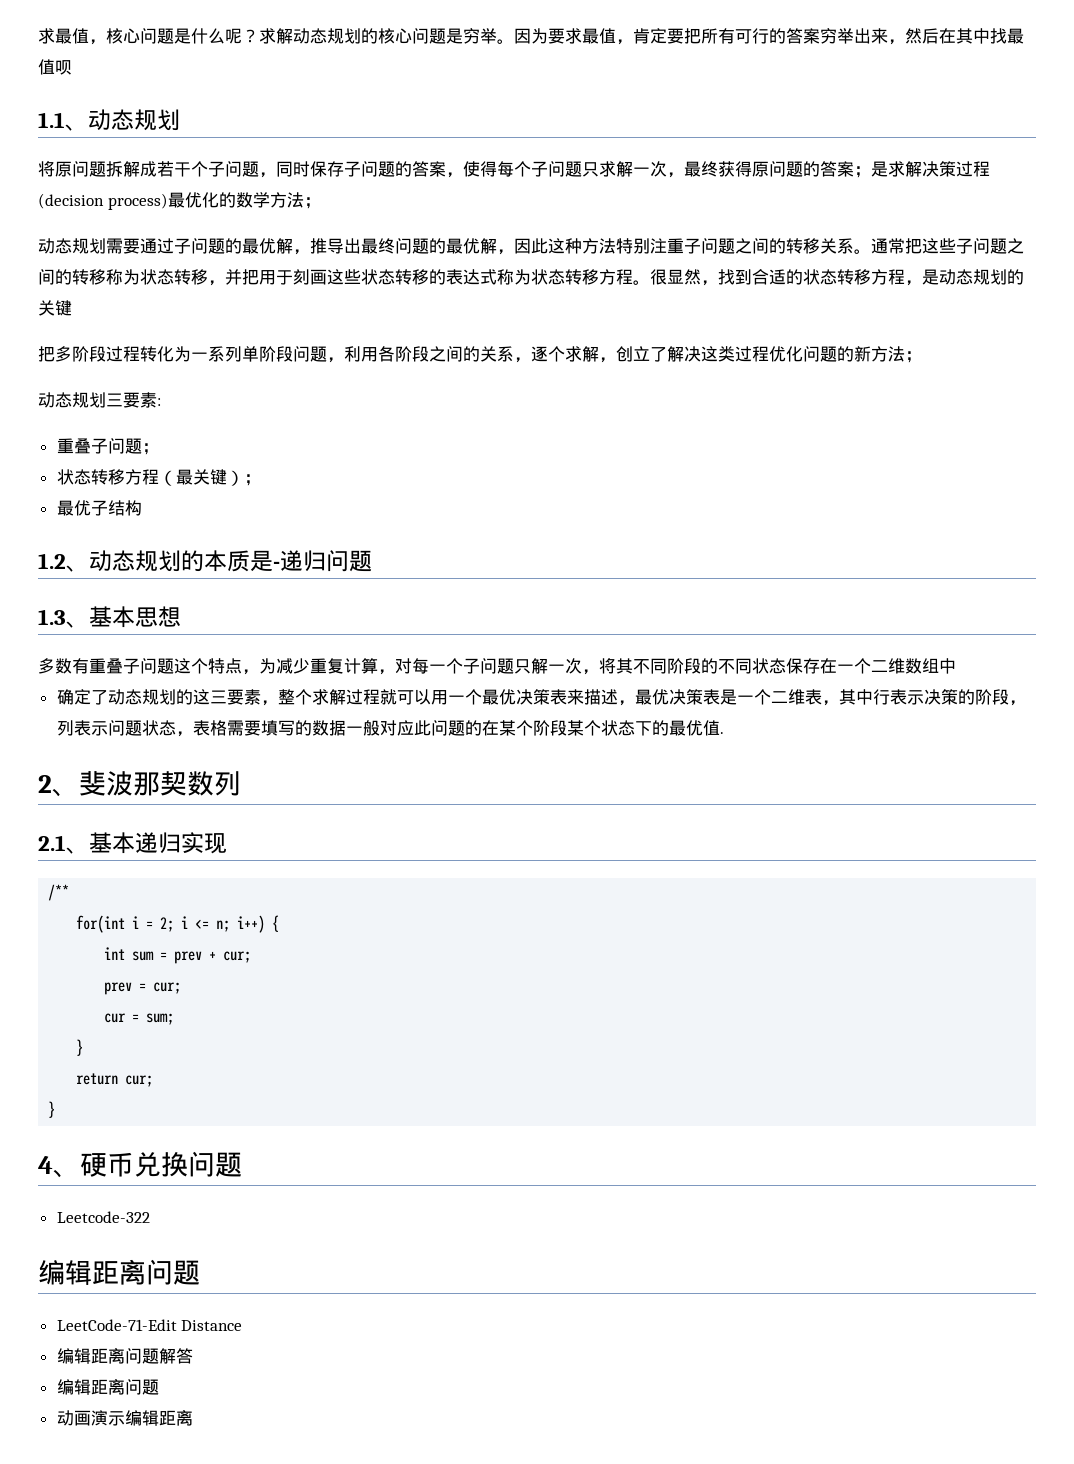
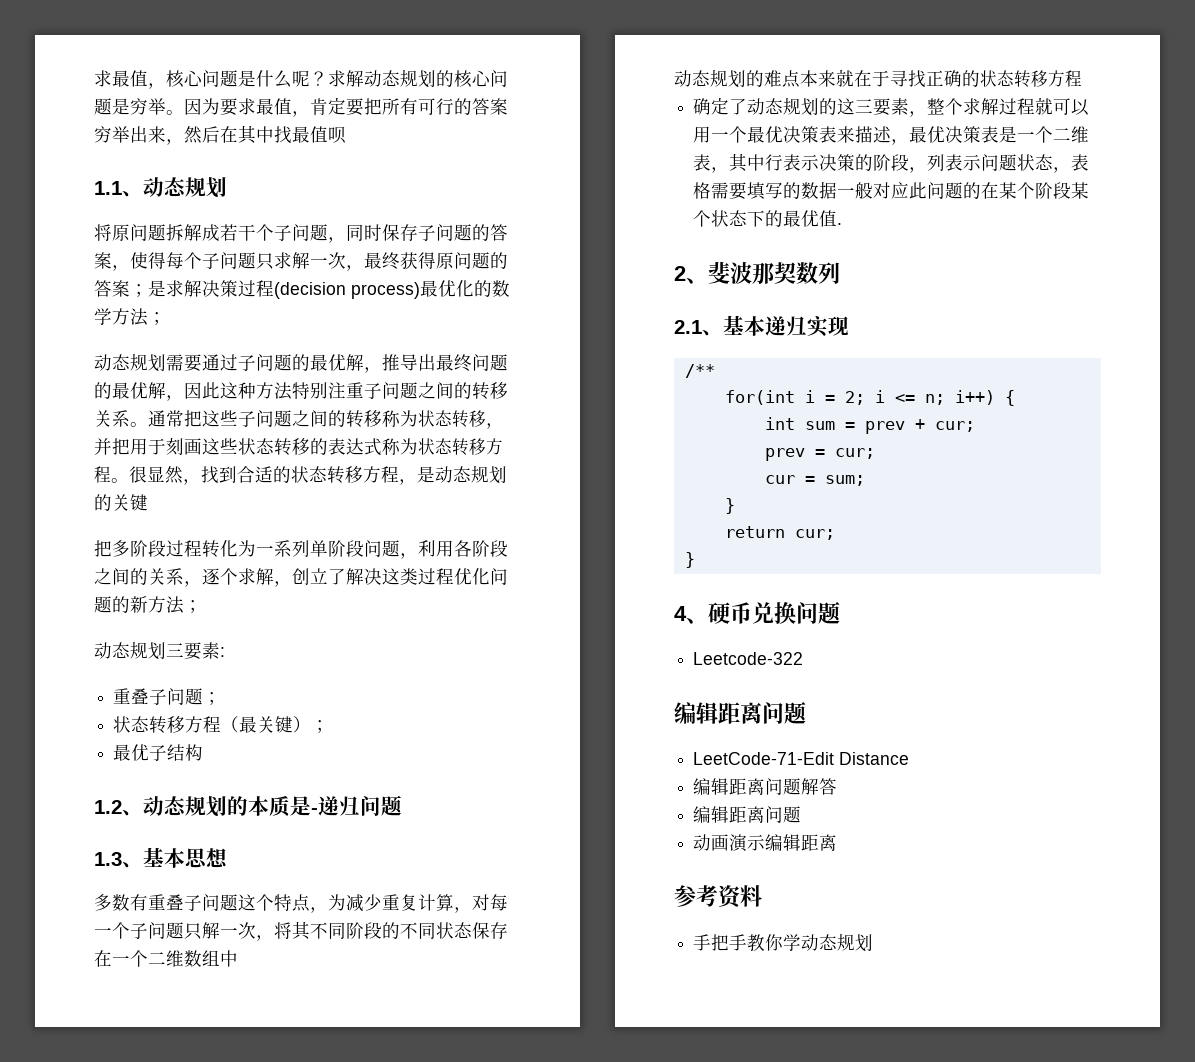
(956, 666) none -> [674,69,1082,88] // 动态规划的难点本来就在于寻找正确的状态转移方程
(193, 1418) none -> [674,885,762,909] [693,933,874,952] // 参考资料 // 手把手教你学动态规划

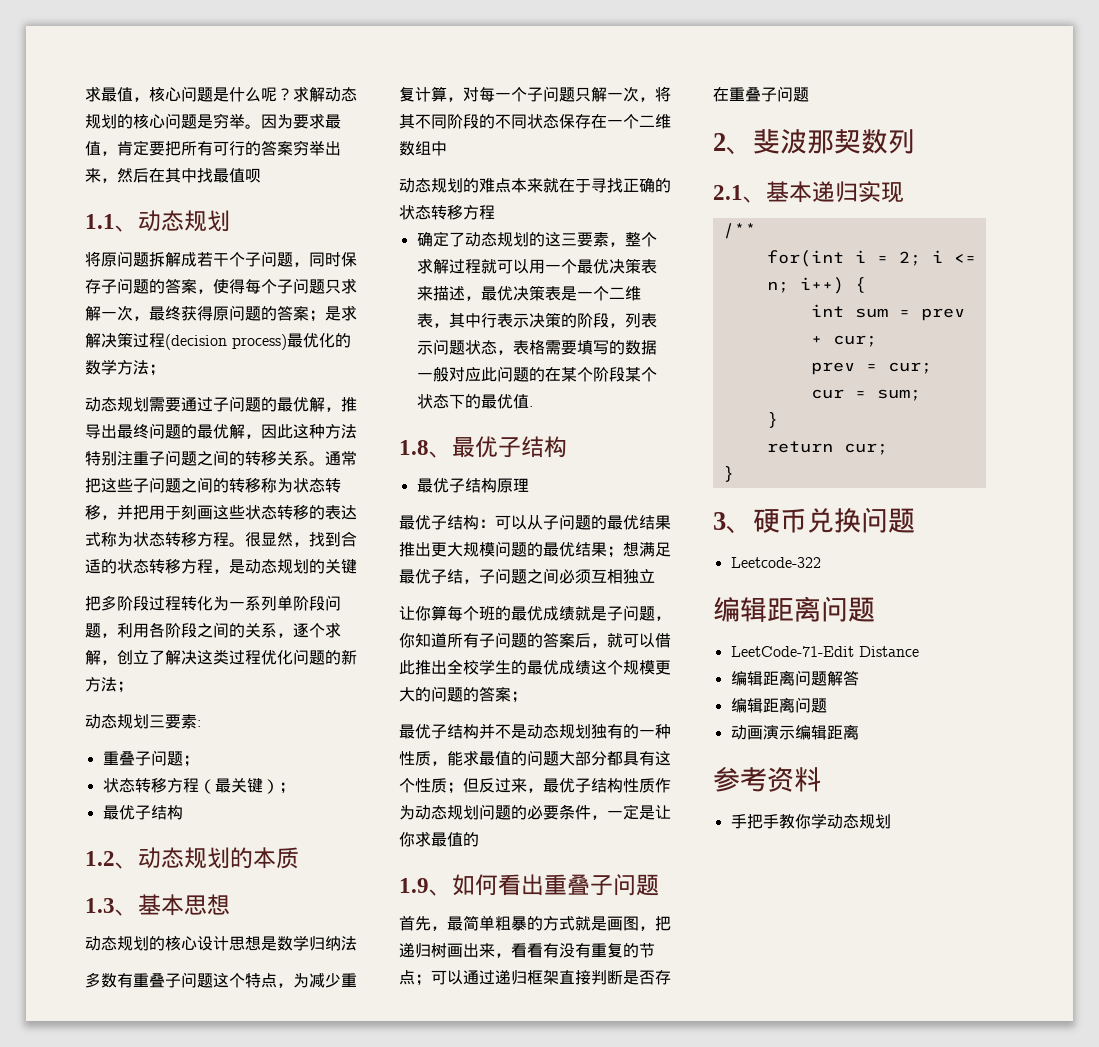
[290,795,402,816] 是-递归问题 -> (299, 858) none
(228, 858) none -> [85,935,357,951] // 动态规划的核心设计思想是数学归纳法
(843, 224) none -> [399,436,567,458] [416,478,529,493] [399,514,671,530] [399,541,671,558] [399,568,655,584] [399,605,671,621] [399,632,671,648] [399,659,671,675] [399,686,527,703] [399,723,671,739] [399,750,671,766] [399,778,671,794] [399,804,671,820] [399,831,479,847] [399,874,659,896] [399,915,671,931] [399,943,655,958] [399,970,671,986] [713,86,809,102] // 1.8、最优子结构 // 最优子结构原理 // 最优子结构：可以从子问题的最优结果推出更大规模问题的最优结果；想满足最优子结，子问题之间必须互相独立 // 让你算每个班的最优成绩就是子问题，你知道所有子问题的答案后，就可以借此推出全校学生的最优成绩这个规模更大的问题的答案； // 最优子结构并不是动态规划独有的一种性质，能求最值的问题大部分都具有这个性质；但反过来，最优子结构性质作为动态规划问题的必要条件，一定是让你求最值的 // 1.9、如何看出重叠子问题 // 首先，最简单粗暴的方式就是画图，把递归树画出来，看看有没有重复的节点；可以通过递归框架直接判断是否存在重叠子问题
[674,606,687,621] 4 -> [713,512,726,530] 3

